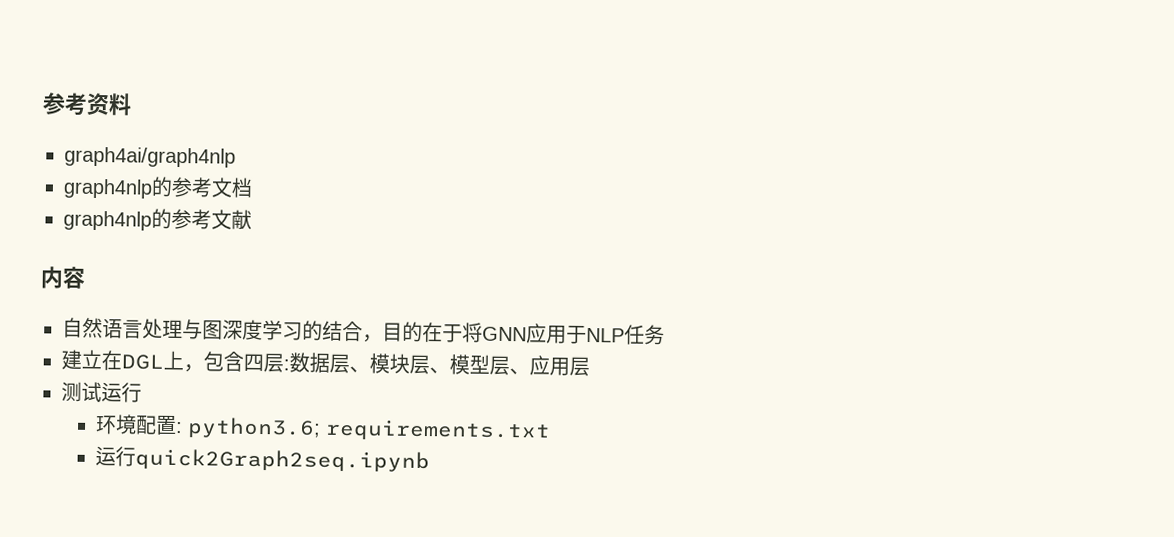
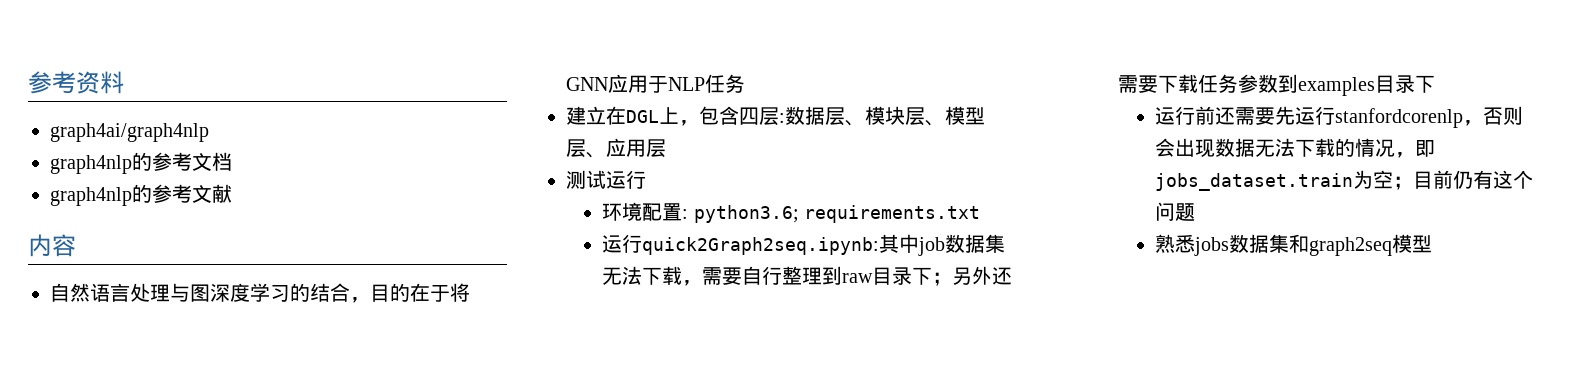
[134,448,430,473] quick2Graph2seq.ipynb -> [642,234,1006,256] [602,266,1013,286] [1118,74,1436,96] [1154,106,1523,128] [1154,138,1435,158] [1154,170,1533,191] [1154,202,1195,221] [1154,234,1432,256] quick2Graph2seq.ipynb:其中job数据集无法下载，需要自行整理到raw目录下；另外还需要下载任务参数到examples目录下 // 运行前还需要先运行stanfordcorenlp，否则会出现数据无法下载的情况，即jobs_dataset.train为空；目前仍有这个问题 // 熟悉jobs数据集和graph2seq模型

